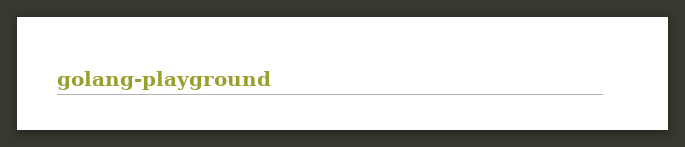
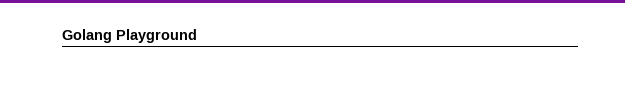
[57,71,271,90] golang-playground -> [62,29,197,43] Golang Playground

